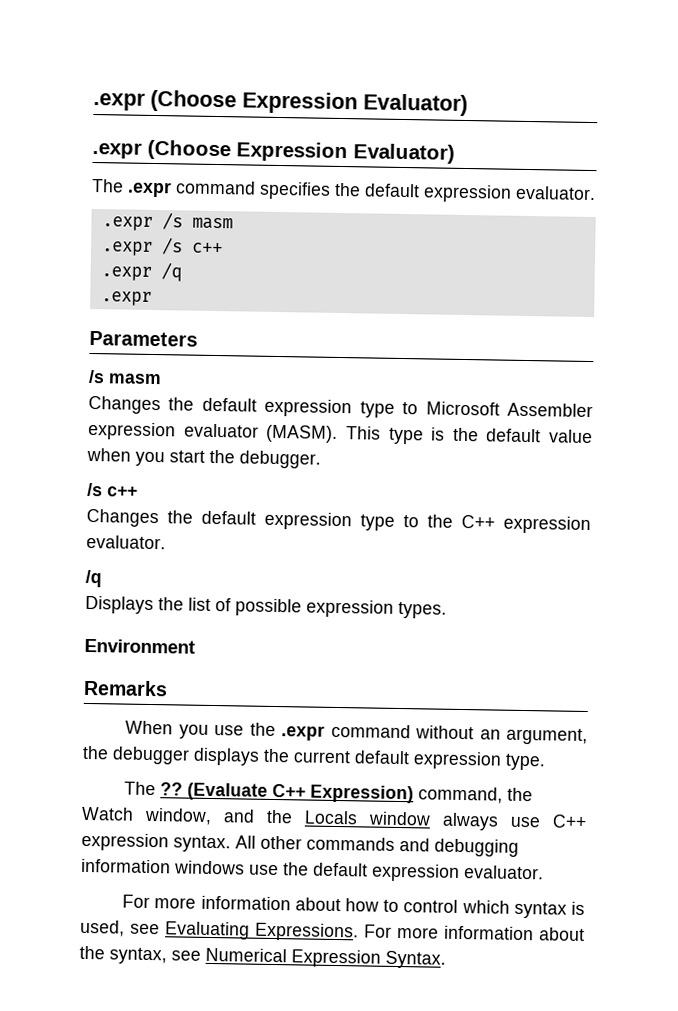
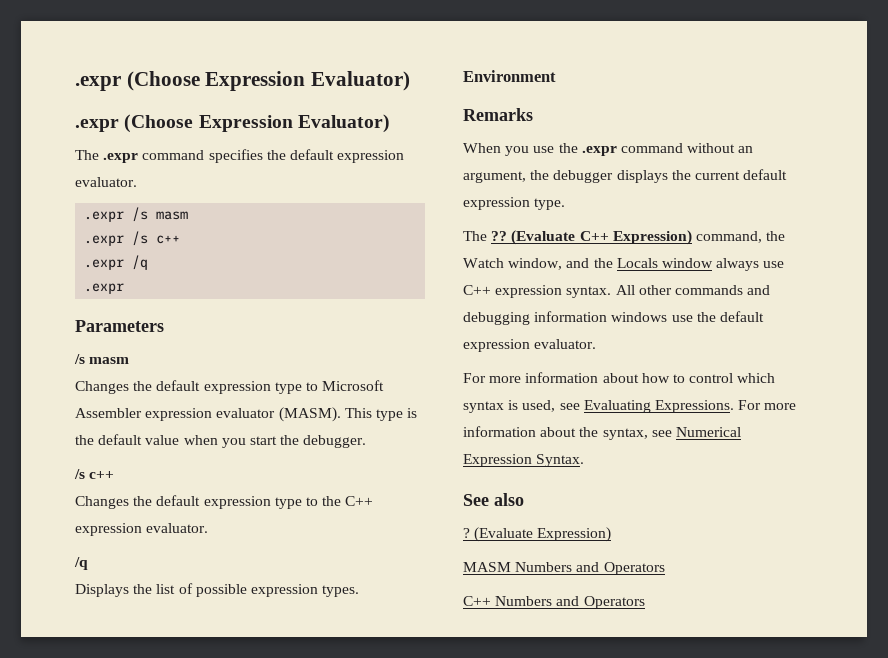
(446, 959) none -> [463,493,524,506] [463,527,612,542] [463,562,665,575] [463,596,645,609] // See also // ? (Evaluate Expression) // MASM Numbers and Operators // C++ Numbers and Operators

